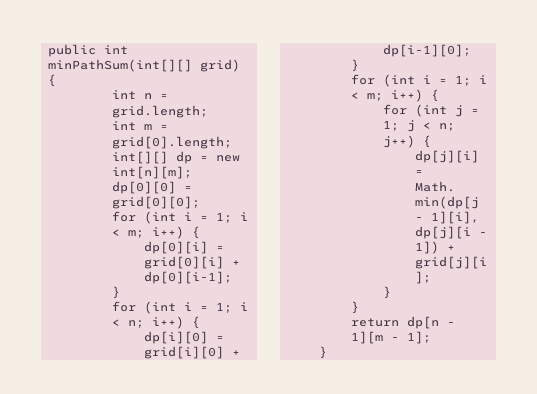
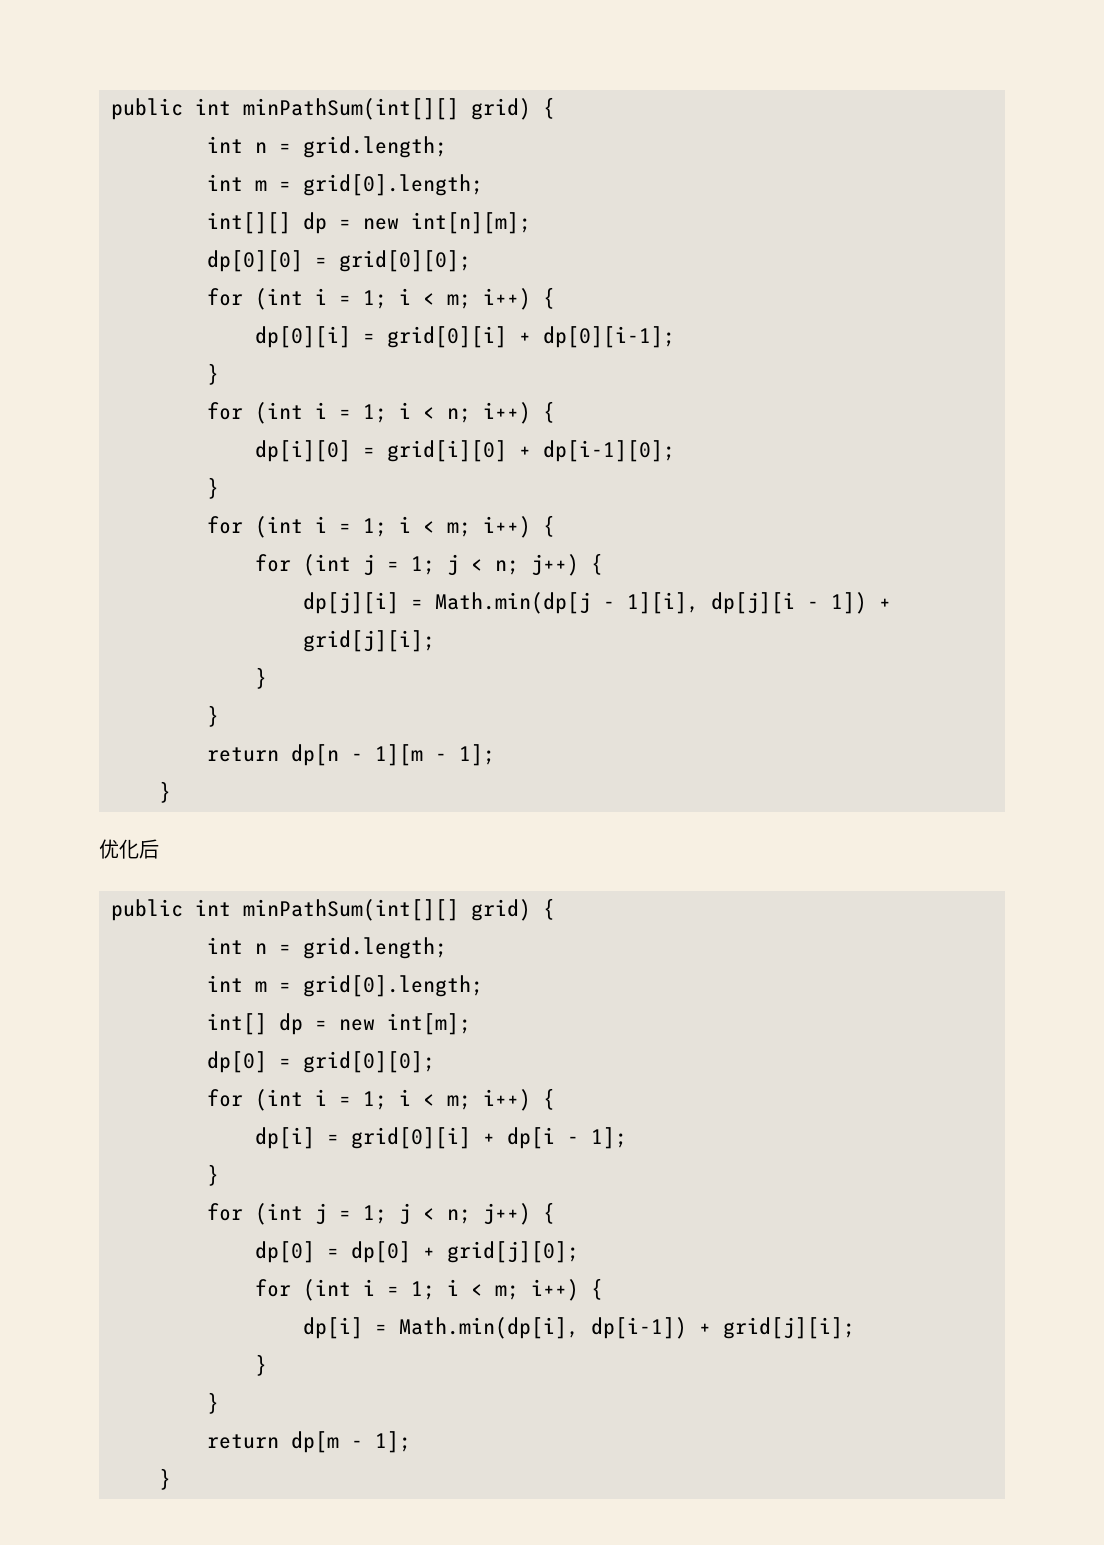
(327, 352) none -> [99,839,159,859] [111,898,555,921] [207,937,447,959] [207,975,483,997] [207,1013,471,1035] [207,1051,435,1073] [207,1088,555,1111] [255,1127,627,1149] [207,1164,219,1186] [207,1202,555,1225] [255,1241,579,1263] [255,1278,603,1301] [303,1317,855,1339] [255,1354,267,1376] [207,1392,219,1414] [207,1431,411,1453] [159,1468,171,1490] // 优化后 // public int minPathSum(int[][] grid) { // int n = grid.length; // int m = grid[0].length; // int[] dp = new int[m]; // dp[0] = grid[0][0]; // for (int i = 1; i < m; i++) { // dp[i] = grid[0][i] + dp[i - 1]; // } // for (int j = 1; j < n; j++) { // dp[0] = dp[0] + grid[j][0]; // for (int i = 1; i < m; i++) { // dp[i] = Math.min(dp[i], dp[i-1]) + grid[j][i]; // } // } // return dp[m - 1]; // }

